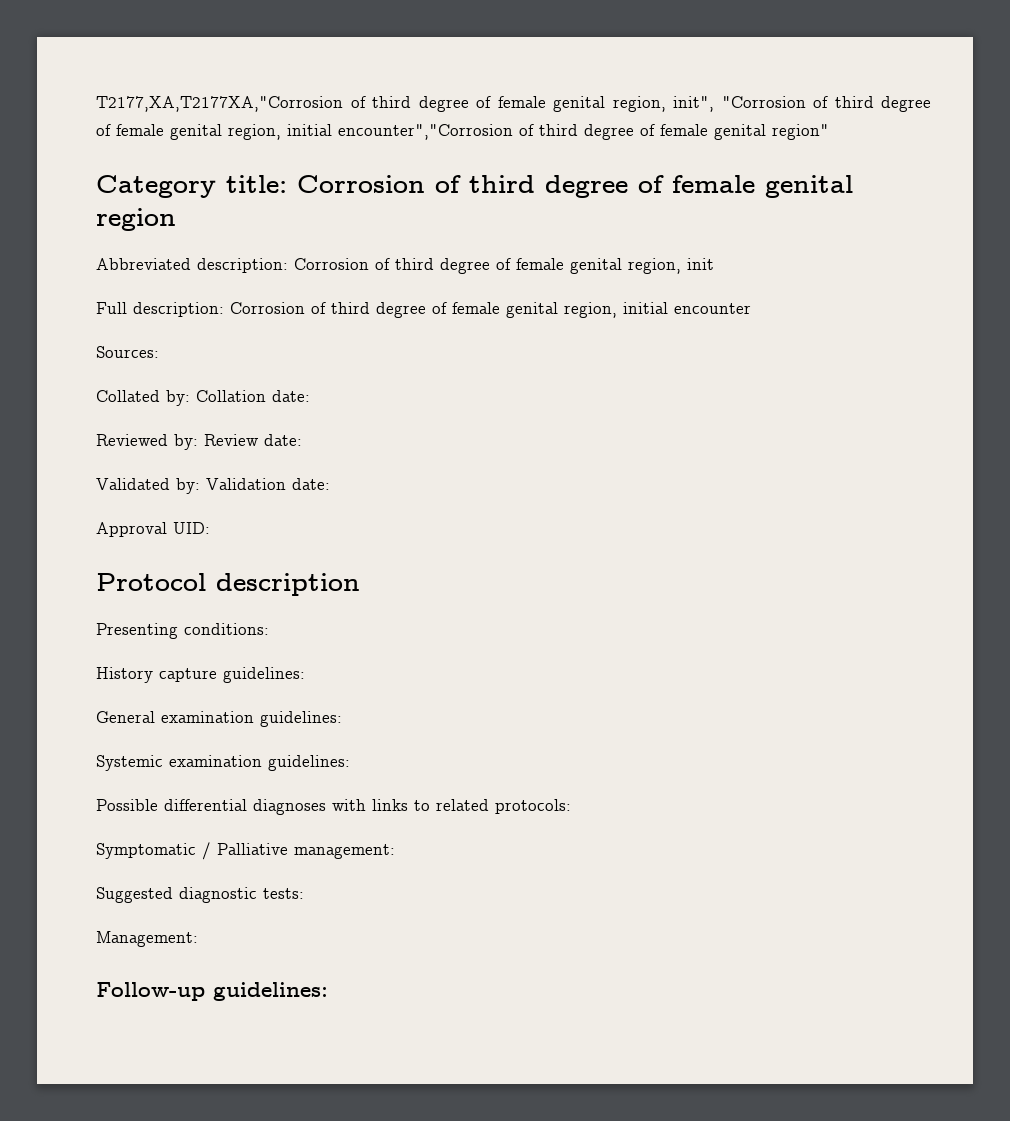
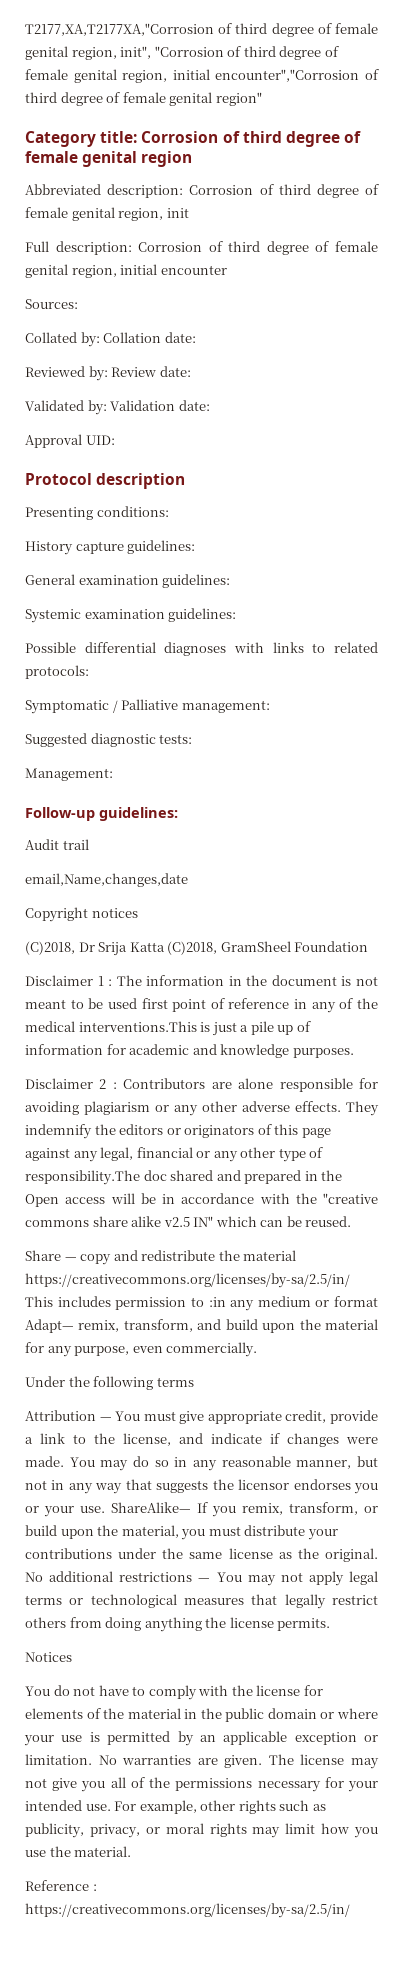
(328, 991) none -> [25,839,89,850] [25,873,188,887] [25,907,138,922] [25,941,369,956] [25,975,378,986] [25,998,378,1013] [25,1021,311,1036] [25,1044,354,1058] [25,1078,378,1092] [25,1101,379,1116] [25,1124,331,1139] [25,1147,324,1162] [25,1170,343,1185] [25,1193,378,1207] [25,1216,352,1227] [25,1250,297,1265] [25,1273,350,1288] [25,1296,378,1311] [25,1319,378,1333] [25,1342,258,1357] [25,1376,194,1390] [25,1410,378,1424] [25,1433,378,1447] [25,1456,378,1471] [25,1479,378,1494] [25,1502,378,1517] [25,1525,338,1540] [25,1548,378,1562] [25,1571,378,1586] [25,1594,378,1609] [25,1617,331,1632] [25,1652,72,1662] [25,1685,323,1700] [25,1708,379,1722] [24,1731,378,1746] [25,1754,379,1769] [25,1777,378,1792] [25,1800,326,1814] [25,1823,378,1838] [25,1846,132,1857] [25,1880,97,1891] [25,1903,350,1918] // Audit trail // email,Name,changes,date // Copyright notices // (C)2018, Dr Srija Katta (C)2018, GramSheel Foundation // Disclaimer 1 : The information in the document is not meant to be used first point of reference in any of the medical interventions.This is just a pile up of information for academic and knowledge purposes. // Disclaimer 2 : Contributors are alone responsible for avoiding plagiarism or any other adverse effects. They indemnify the editors or originators of this page against any legal, financial or any other type of responsibility.The doc shared and prepared in the Open access will be in accordance with the "creative commons share alike v2.5 IN" which can be reused. // Share — copy and redistribute the material https://creativecommons.org/licenses/by-sa/2.5/in/ This includes permission to :in any medium or format Adapt— remix, transform, and build upon the material for any purpose, even commercially. // Under the following terms // Attribution — You must give appropriate credit, provide a link to the license, and indicate if changes were made. You may do so in any reasonable manner, but not in any way that suggests the licensor endorses you or your use. ShareAlike— If you remix, transform, or build upon the material, you must distribute your contributions under the same license as the original. No additional restrictions — You may not apply legal terms or technological measures that legally restrict others from doing anything the license permits. // Notices // You do not have to comply with the license for elements of the material in the public domain or where your use is permitted by an applicable exception or limitation. No warranties are given. The license may not give you all of the permissions necessary for your intended use. For example, other rights such as publicity, privacy, or moral rights may limit how you use the material. // Reference : https://creativecommons.org/licenses/by-sa/2.5/in/

